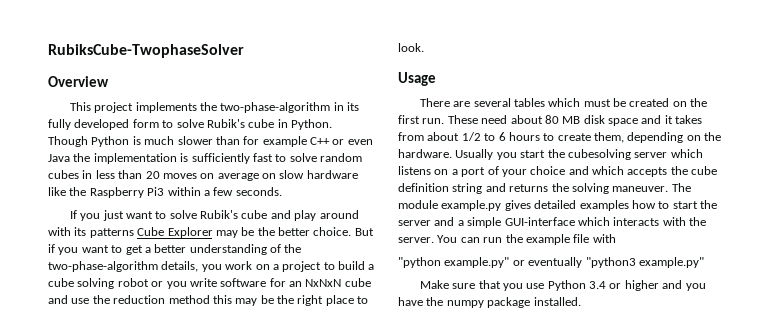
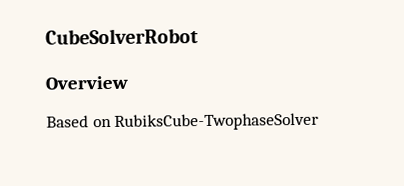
[48,44,244,58] RubiksCube-TwophaseSolver -> [45,28,199,45] CubeSolverRobot
[69,102,360,113] [48,119,332,130] [48,136,373,147] [48,153,362,164] [48,170,358,181] [48,187,282,198] [69,210,359,221] [48,227,374,238] [48,244,302,255] [48,261,375,272] [48,278,371,289] [48,295,369,306] [398,43,424,52] [398,72,436,86] [419,98,708,107] [398,115,703,126] [398,132,722,143] [398,149,703,160] [398,166,718,177] [398,183,691,194] [398,200,717,211] [398,217,706,228] [398,234,616,245] [398,257,704,268] [419,280,706,291] [398,297,581,308] This project implements the two-phase-algorithm in its fully developed form to solve Rubik's cube in Python. Though Python is much slower than for example C++ or even Java the implementation is sufficiently fast to solve random cubes in less than 20 moves on average on slow hardware like the Raspberry Pi3 within a few seconds. // If you just want to solve Rubik's cube and play around with its patterns Cube Explorer may be the better choice. But if you want to get a better understanding of the two-phase-algorithm details, you work on a project to build a cube solving robot or you write software for an NxNxN cube and use the reduction method this may be the right place to look. // Usage // There are several tables which must be created on the first run. These need about 80 MB disk space and it takes from about 1/2 to 6 hours to create them, depending on the hardware. Usually you start the cubesolving server which listens on a port of your choice and which accepts the cube definition string and returns the solving maneuver. The module example.py gives detailed examples how to start the server and a simple GUI-interface which interacts with the server. You can run the example file with // "python example.py" or eventually "python3 example.py" // Make sure that you use Python 3.4 or higher and you have the numpy package installed. -> [46,112,320,131] Based on RubiksCube-TwophaseSolver

